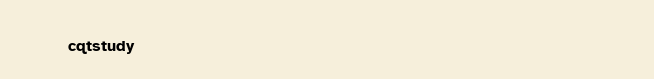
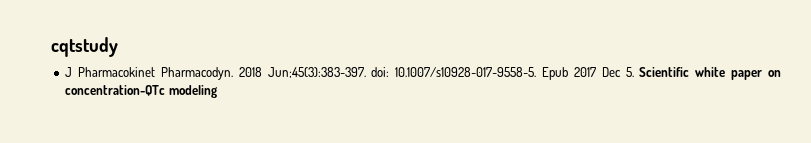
(135, 47) none -> [65,67,781,80] [65,85,217,98] // J Pharmacokinet Pharmacodyn. 2018 Jun;45(3):383-397. doi: 10.1007/s10928-017-9558-5. Epub 2017 Dec 5. Scientific white paper on concentration-QTc modeling

